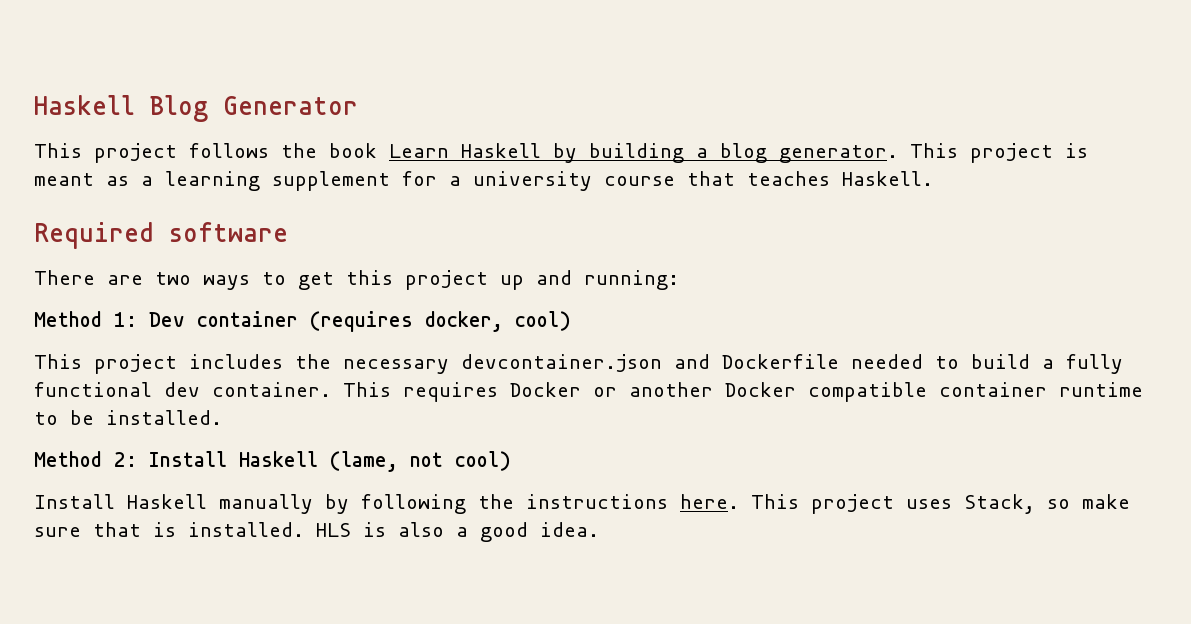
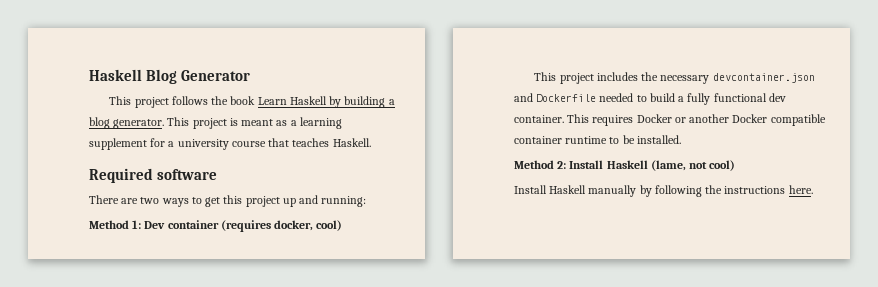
[751,494,1130,514] [34,522,599,542] This project uses Stack, so make sure that is installed. HLS is also a good idea. -> (813, 189) none

